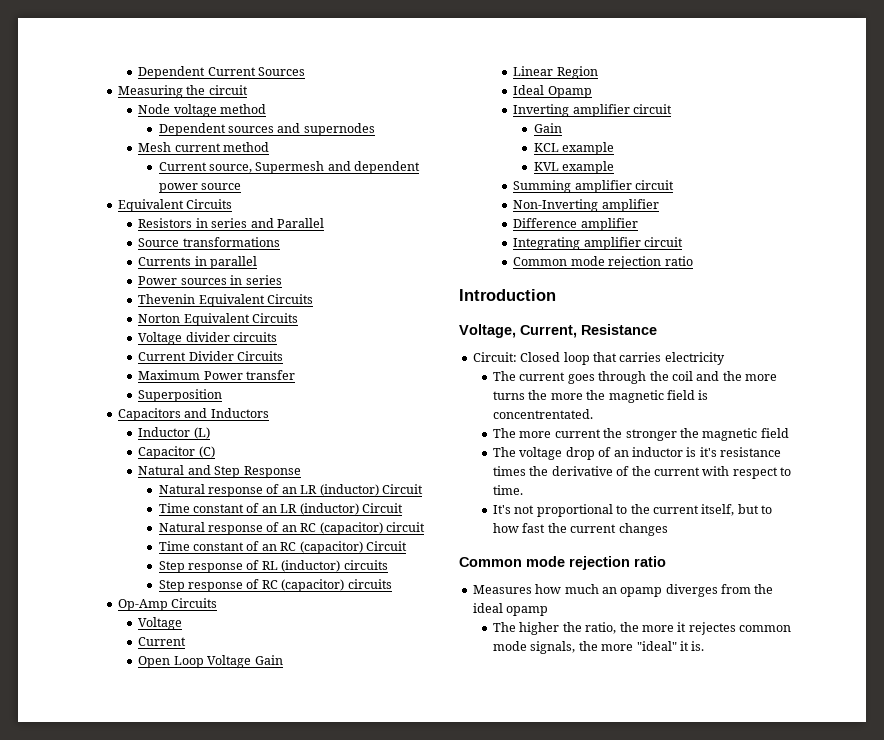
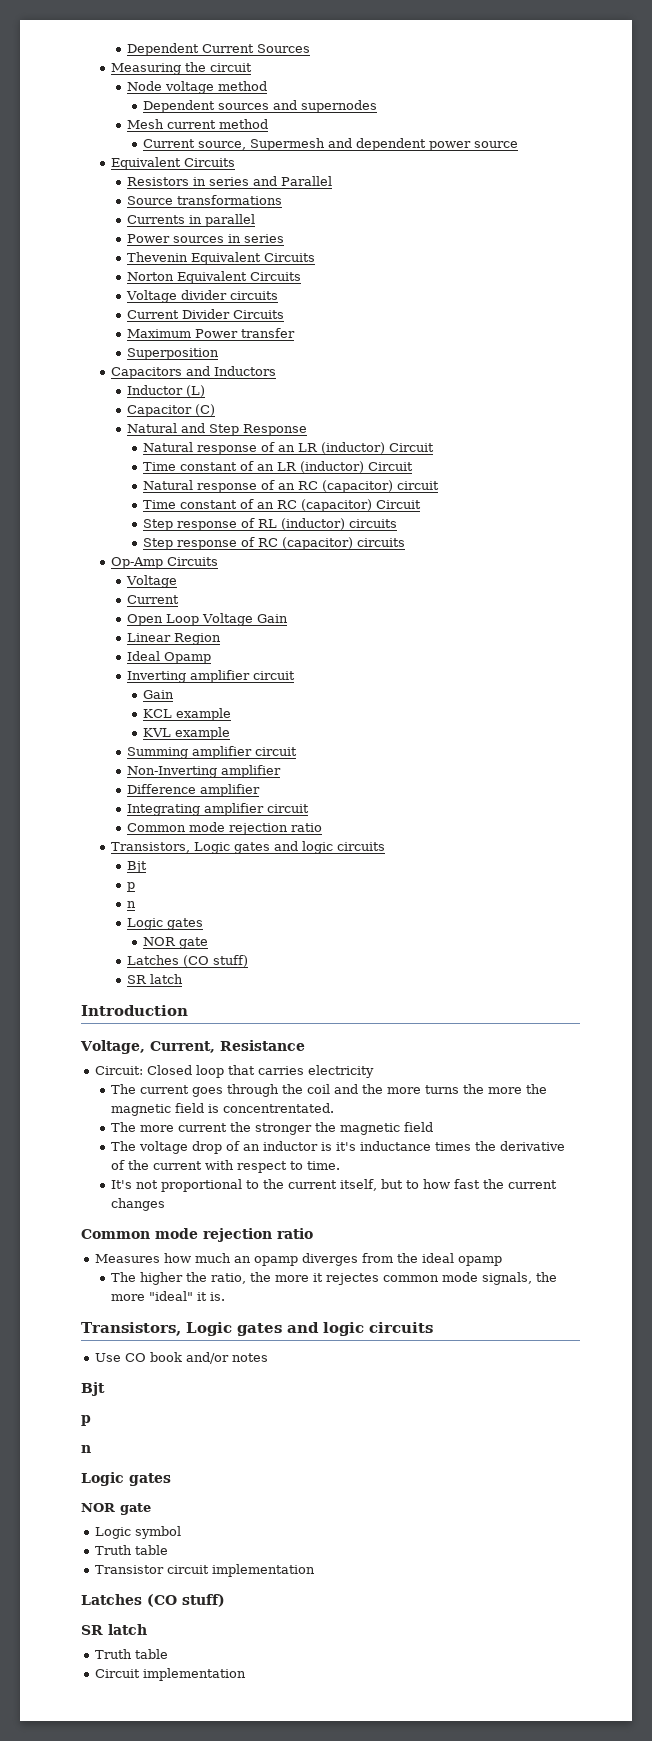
(693, 261) none -> [110,841,385,854] [127,861,148,873] [127,882,136,892] [127,901,137,908] [127,918,204,930] [143,937,209,949] [127,955,249,967] [127,974,184,984] // Transistors, Logic gates and logic circuits // Bjt // p // n // Logic gates // NOR gate // Latches (CO stuff) // SR latch
[720,447,782,457] resistance -> [359,1141,431,1151] inductance
(705, 646) none -> [81,1322,433,1336] [94,1352,268,1364] [81,1382,105,1396] [81,1415,91,1426] [81,1445,91,1453] [81,1472,171,1486] [81,1503,151,1515] [94,1526,181,1539] [94,1545,168,1555] [94,1564,315,1577] [81,1594,225,1607] [81,1624,147,1635] [94,1649,168,1659] [94,1668,246,1681] // Transistors, Logic gates and logic circuits // Use CO book and/or notes // Bjt // p // n // Logic gates // NOR gate // Logic symbol // Truth table // Transistor circuit implementation // Latches (CO stuff) // SR latch // Truth table // Circuit implementation

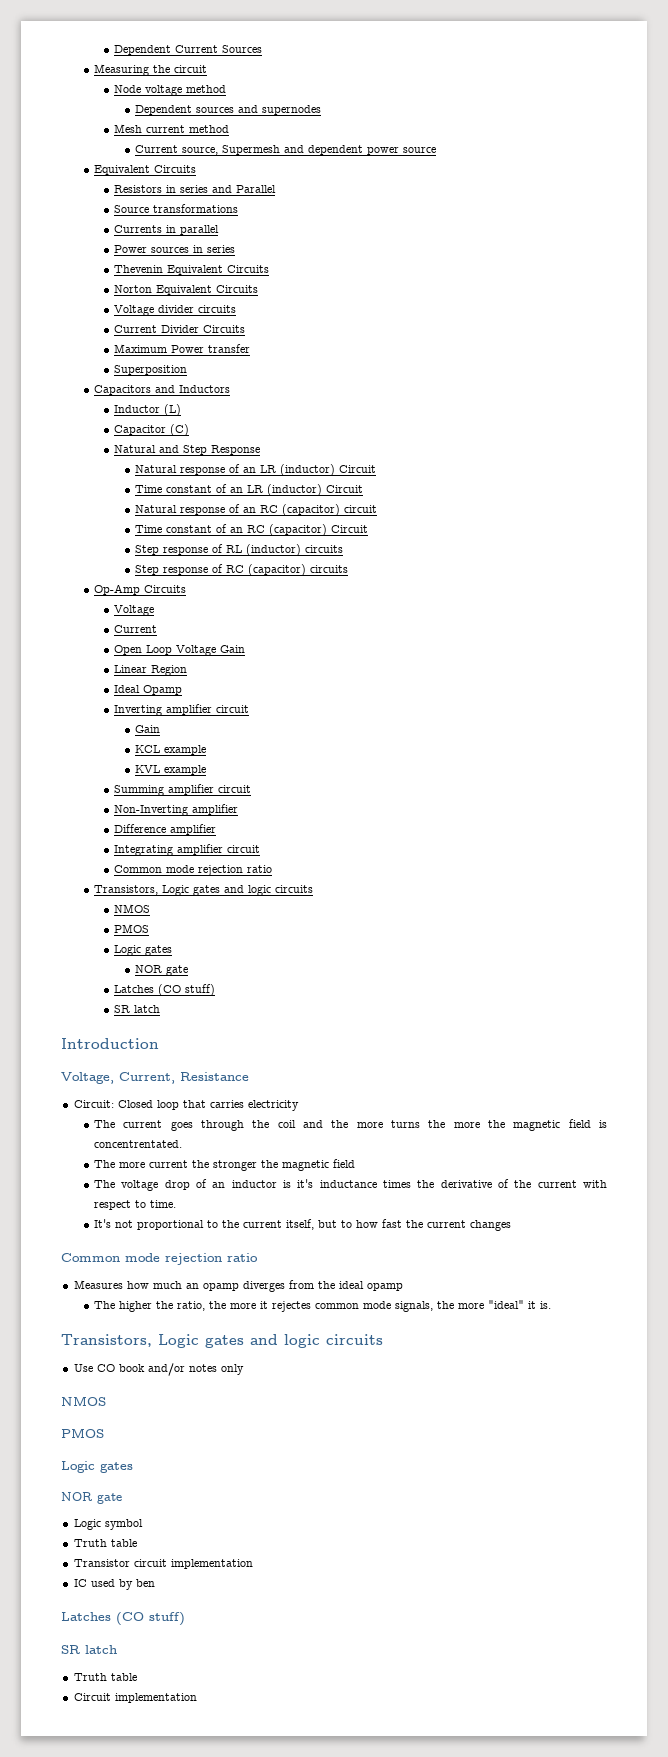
[127,861,148,873] [127,882,136,892] [127,901,137,908] Bjt // p // n -> [114,904,151,913] [114,924,150,933] NMOS // PMOS
[81,1382,105,1396] [81,1415,91,1426] [81,1445,91,1453] // Bjt // p // n -> [220,1364,244,1375] [61,1396,106,1406] [61,1428,104,1438] only // NMOS // PMOS
(315, 1570) none -> [73,1579,155,1590] // IC used by ben

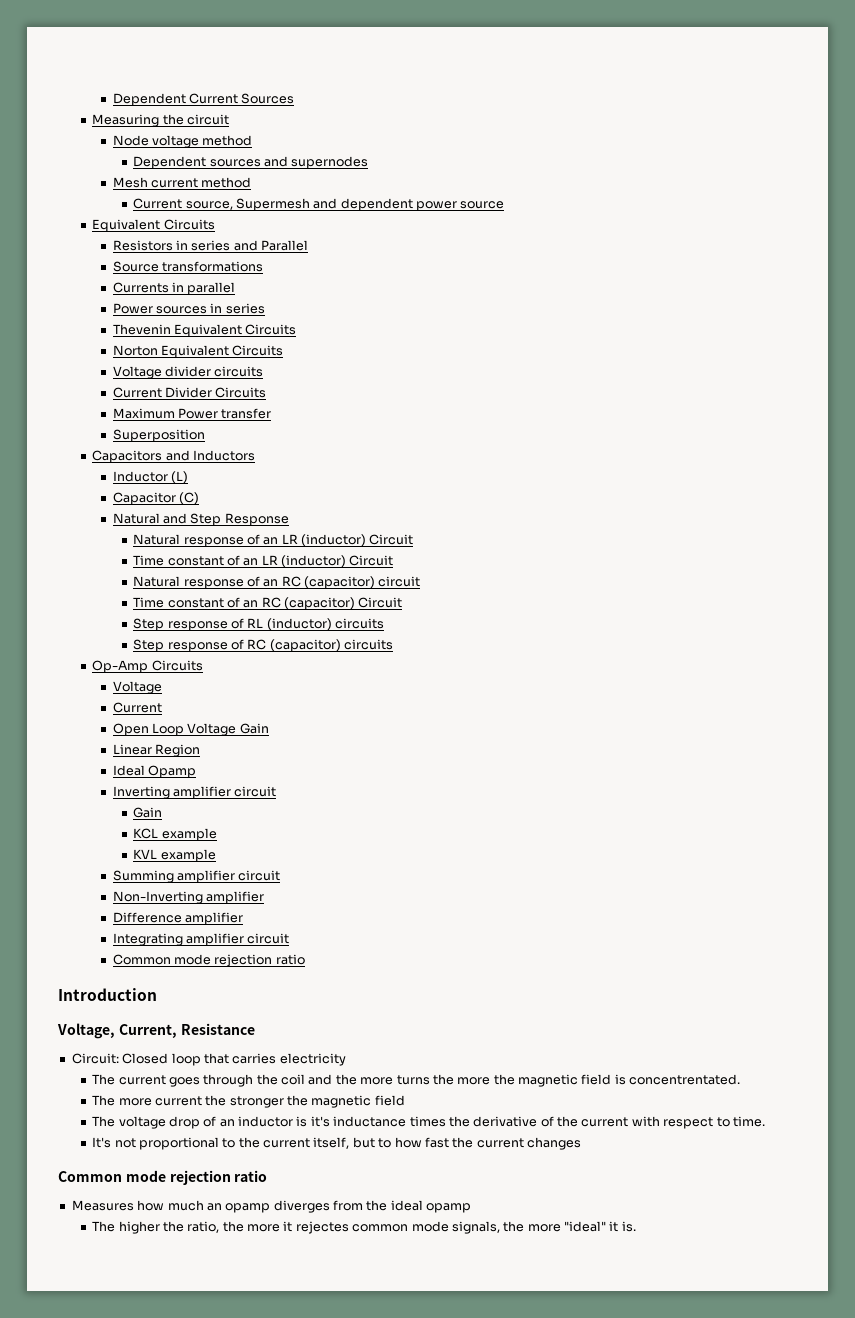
[94,885,314,896] [114,904,151,913] [114,924,150,933] [114,945,173,956] [134,965,188,976] [114,984,216,996] [114,1005,161,1013] // Transistors, Logic gates and logic circuits // NMOS // PMOS // Logic gates // NOR gate // Latches (CO stuff) // SR latch -> (305, 959) none
[61,1334,383,1348] [73,1363,244,1376] [61,1396,106,1406] [61,1428,104,1438] [61,1461,133,1473] [61,1492,122,1504] [73,1519,143,1530] [73,1539,137,1547] [73,1559,253,1569] [73,1579,155,1590] [61,1612,185,1626] [61,1645,117,1654] [73,1673,137,1681] [73,1693,197,1703] // Transistors, Logic gates and logic circuits // Use CO book and/or notes only // NMOS // PMOS // Logic gates // NOR gate // Logic symbol // Truth table // Transistor circuit implementation // IC used by ben // Latches (CO stuff) // SR latch // Truth table // Circuit implementation -> (636, 1226) none

